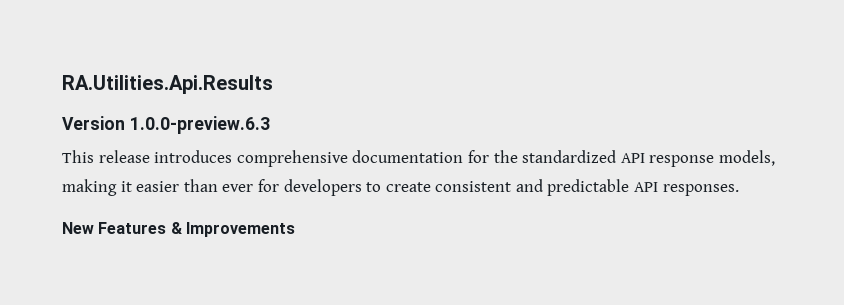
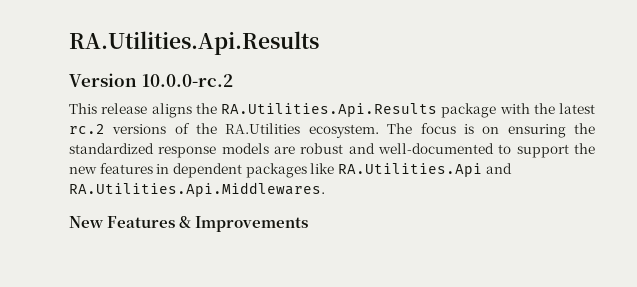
[129,116,270,134] 1.0.0-preview.6.3 -> [141,74,233,87] 10.0.0-rc.2
[154,150,775,167] [62,179,739,196] introduces comprehensive documentation for the standardized API response models, making it easier than ever for developers to create consistent and predictable API responses. -> [151,103,595,118] [69,123,595,138] [69,143,595,158] [69,163,512,178] [69,182,325,197] aligns the RA.Utilities.Api.Results package with the latest rc.2 versions of the RA.Utilities ecosystem. The focus is on ensuring the standardized response models are robust and well-documented to support the new features in dependent packages like RA.Utilities.Api and RA.Utilities.Api.Middlewares.

